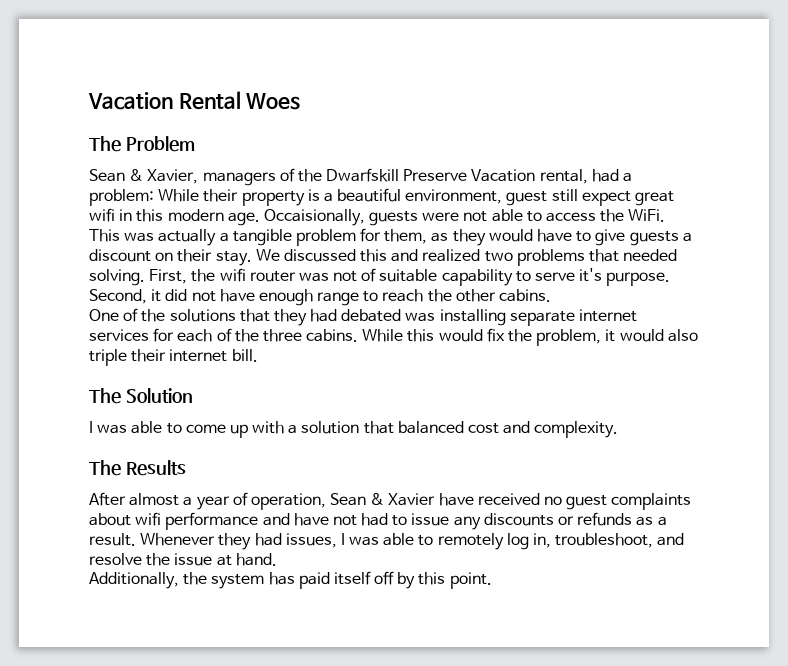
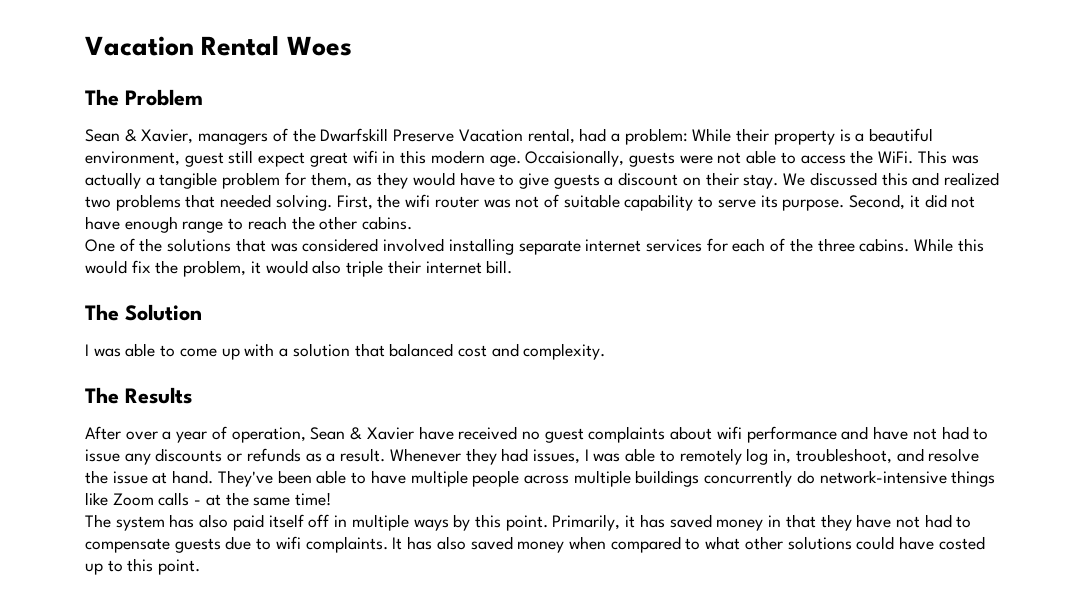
[579,268,603,282] it's -> [760,195,778,208] its
[273,309,436,326] they had debated was -> [270,238,445,252] was considered involved
[129,493,180,506] almost -> [125,431,158,440] over
[89,572,208,589] // Additionally, the -> [217,470,996,487] [85,492,332,506] [85,514,111,528] They've been able to have multiple people across multiple buildings concurrently do network-intensive things like Zoom calls - at the same time! // The
(295, 578) none -> [199,514,229,528] also
[397,572,416,589] by -> [334,514,972,531] [85,536,985,553] [85,560,123,575] in multiple ways by this point. Primarily, it has saved money in that they have not had to compensate guests due to wifi complaints. It has also saved money when compared to what other solutions could have costed up to

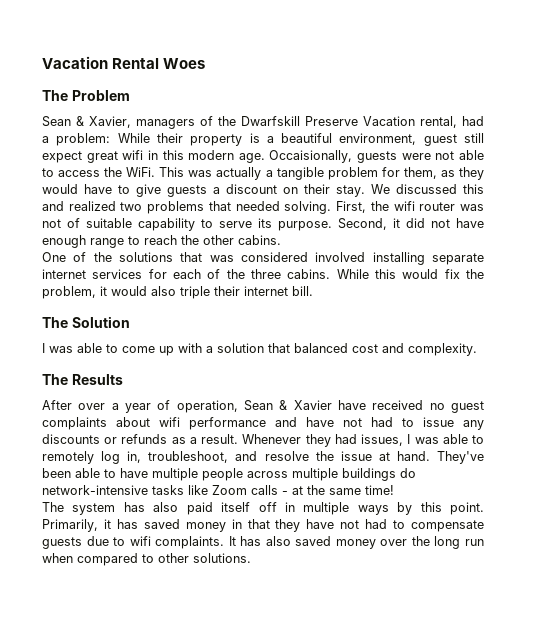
[704,470,793,487] concurrently -> (396, 474) none
[951,470,996,487] things -> [152,485,184,495] tasks
[568,536,985,553] [85,558,201,575] when compared to what other solutions could have costed up to this point. -> [380,536,485,549] [42,553,251,566] over the long run when compared to other solutions.

